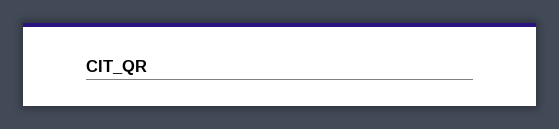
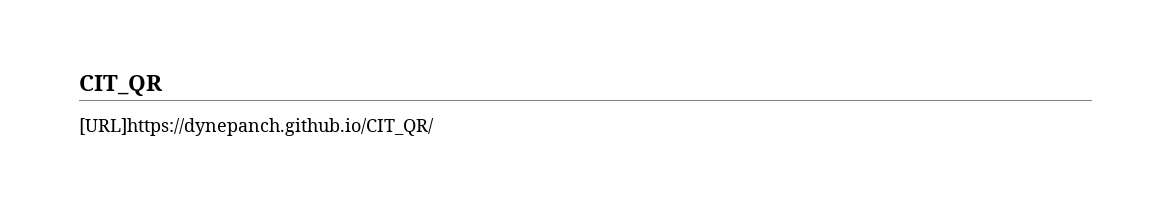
(147, 67) none -> [79,118,434,136] // [URL]https://dynepanch.github.io/CIT_QR/

